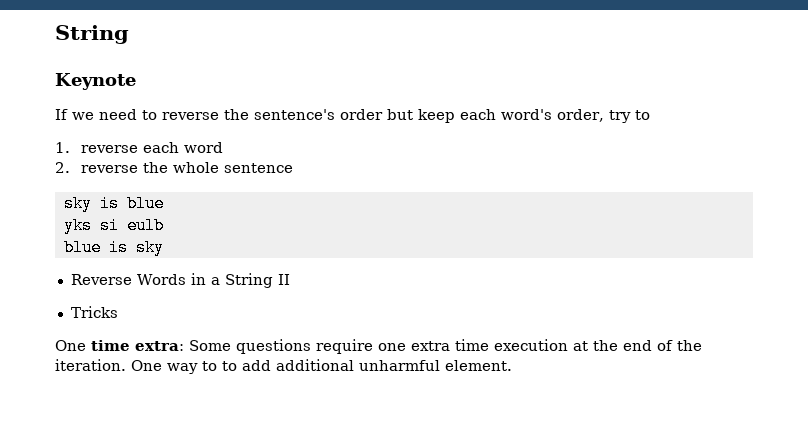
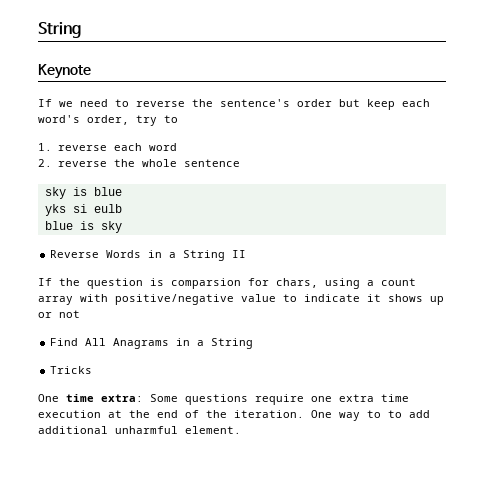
(290, 279) none -> [38,278,416,289] [38,294,444,305] [38,310,80,318] [50,338,254,349] // If the question is comparsion for chars, using a count array with positive/negative value to indicate it shows up or not // Find All Anagrams in a String

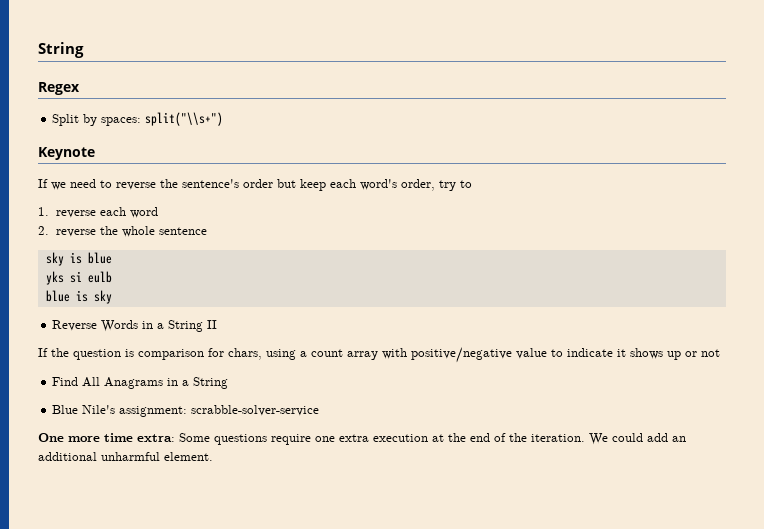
[38,22,81,38] String -> [38,42,84,58] [38,82,80,95] [52,112,224,126] String // Regex // Split by spaces: split("\\s+")
[171,278,241,289] comparsion -> [138,349,204,360] comparison
[50,366,93,374] [38,394,59,402] Tricks // One -> [52,405,320,417] [38,433,100,442] Blue Nile's assignment: scrabble-solver-service // One more
[381,394,409,402] time -> (369, 438) none
[311,410,430,421] One way to to add -> [589,433,686,445] We could add an

